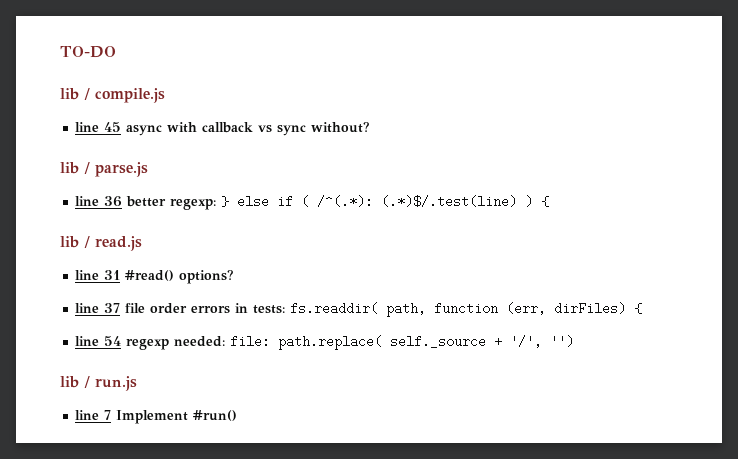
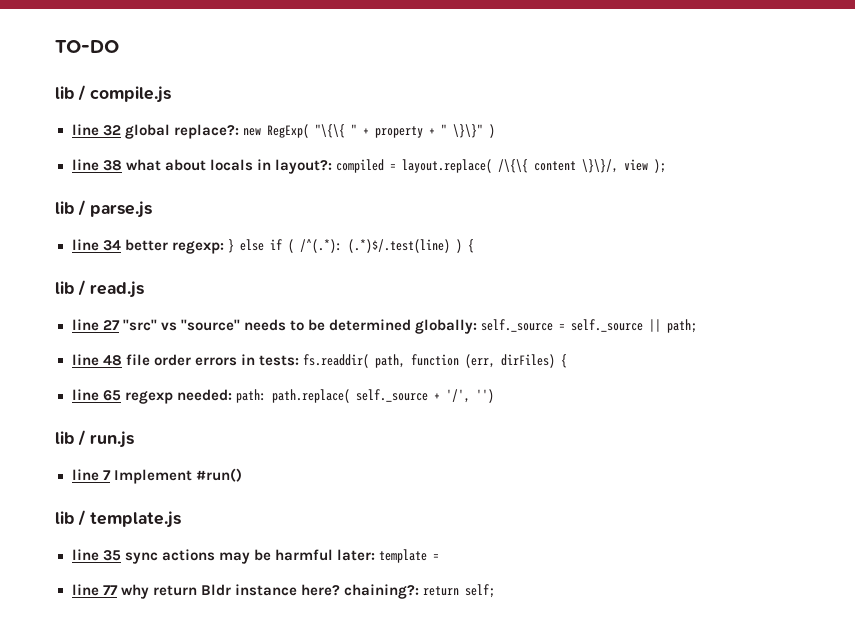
[104,122,371,136] 45 async with callback vs sync without? -> [102,124,495,139] [71,159,666,174] 32 global replace?: new RegExp( "\{\{ " + property + " \}\}" ) // line 38 what about locals in layout?: compiled = layout.replace( /\{\{ content \}\}/, view );
[104,196,123,207] 36 -> [102,240,121,251] 34
[104,270,235,284] [75,303,121,313] 31 #read() options? // line 37 -> [102,319,697,334] [71,354,122,366] 27 "src" vs "source" needs to be determined globally: self._source = self._source || path; // line 48
[104,336,122,346] 54 -> [102,390,121,401] 65
[230,335,271,348] file: -> [235,389,266,403] path:
(238, 415) none -> [55,510,181,528] [71,549,439,564] [71,584,495,599] // lib / template.js // line 35 sync actions may be harmful later: template = // line 77 why return Bldr instance here? chaining?: return self;

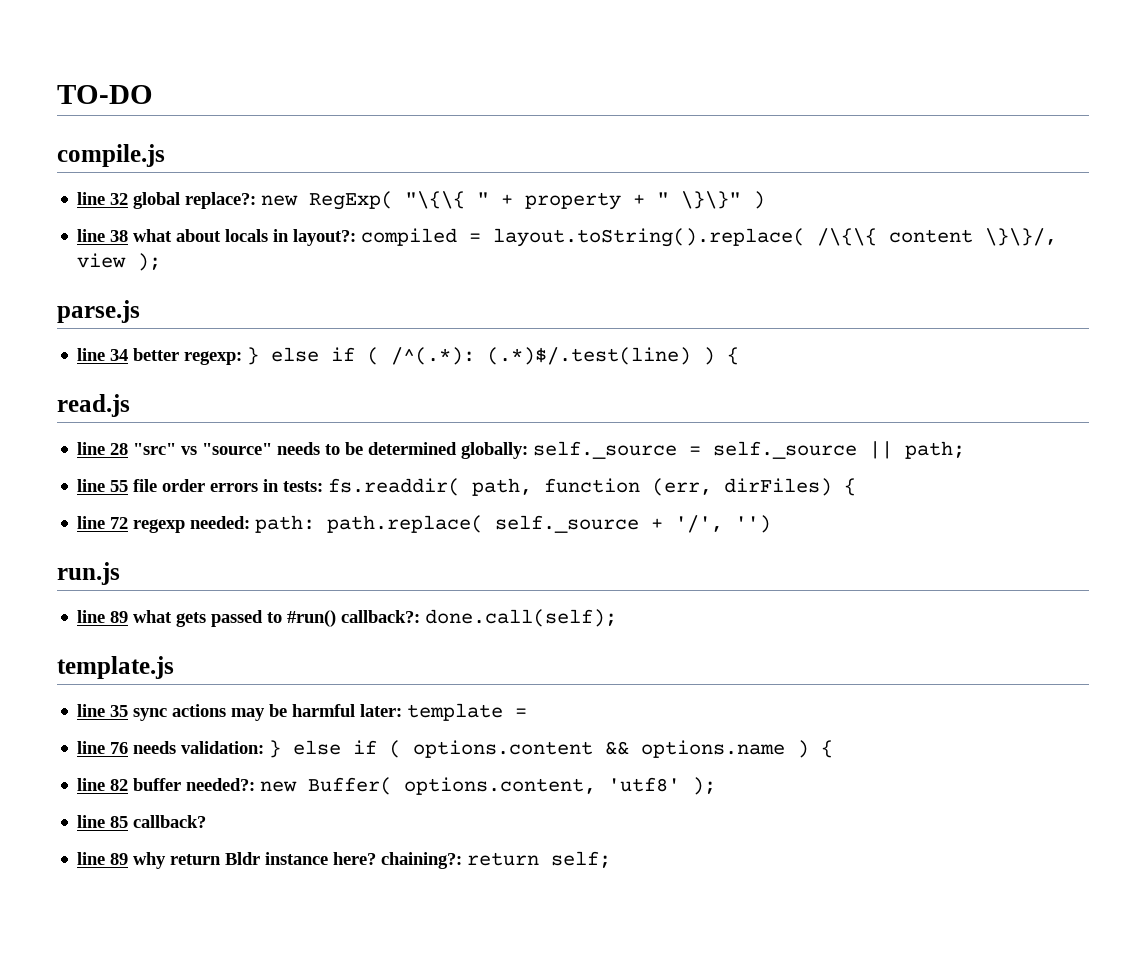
[55,85,86,101] lib / -> (153, 94) none
[401,159,492,173] layout.replace( -> [493,228,806,247] layout.toString().replace(
[55,200,86,216] lib / -> (162, 262) none
[55,280,86,296] lib / -> (740, 356) none
[102,320,120,330] 27 -> [110,443,129,455] 28
[102,355,122,366] 48 -> [110,480,129,492] 55
[102,390,121,401] 65 -> [110,517,129,529] 72
[55,430,86,446] lib / -> (772, 524) none
[102,469,192,484] 7 Implement -> [110,610,283,627] 89 what gets passed to
[55,510,86,526] // lib / -> [341,609,618,627] callback?: done.call(self); //
[102,585,118,595] 77 -> [110,740,834,758] [77,777,717,795] [77,815,207,828] [77,852,129,865] 76 needs validation: } else if ( options.content && options.name ) { // line 82 buffer needed?: new Buffer( options.content, 'utf8' ); // line 85 callback? // line 89

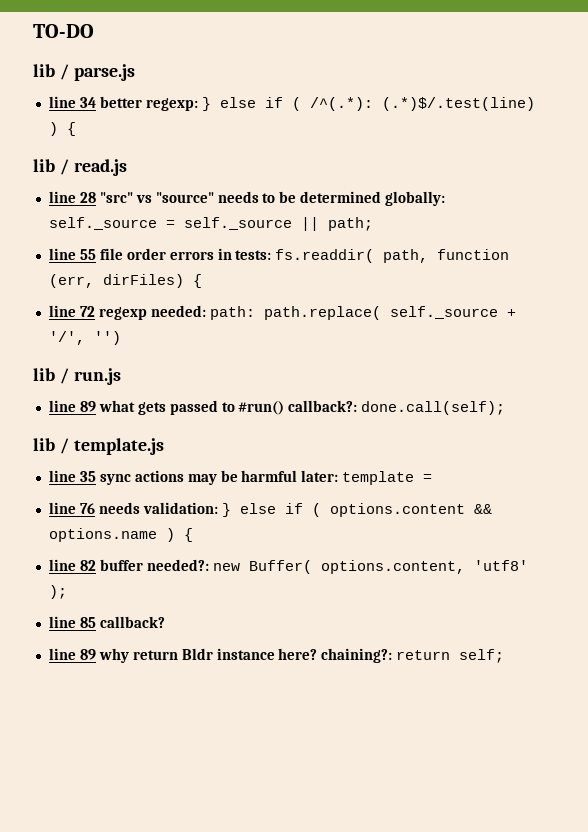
[57,144,165,167] [77,191,766,210] [77,228,1058,247] [77,253,162,271] compile.js // line 32 global replace?: new RegExp( "\{\{ " + property + " \}\}" ) // line 38 what about locals in layout?: compiled = layout.toString().replace( /\{\{ content \}\}/, view ); // -> [33,64,69,80] lib /
(740, 356) none -> [33,159,69,175] lib /
(772, 524) none -> [33,368,69,384] lib /
(618, 618) none -> [33,438,69,454] lib /

